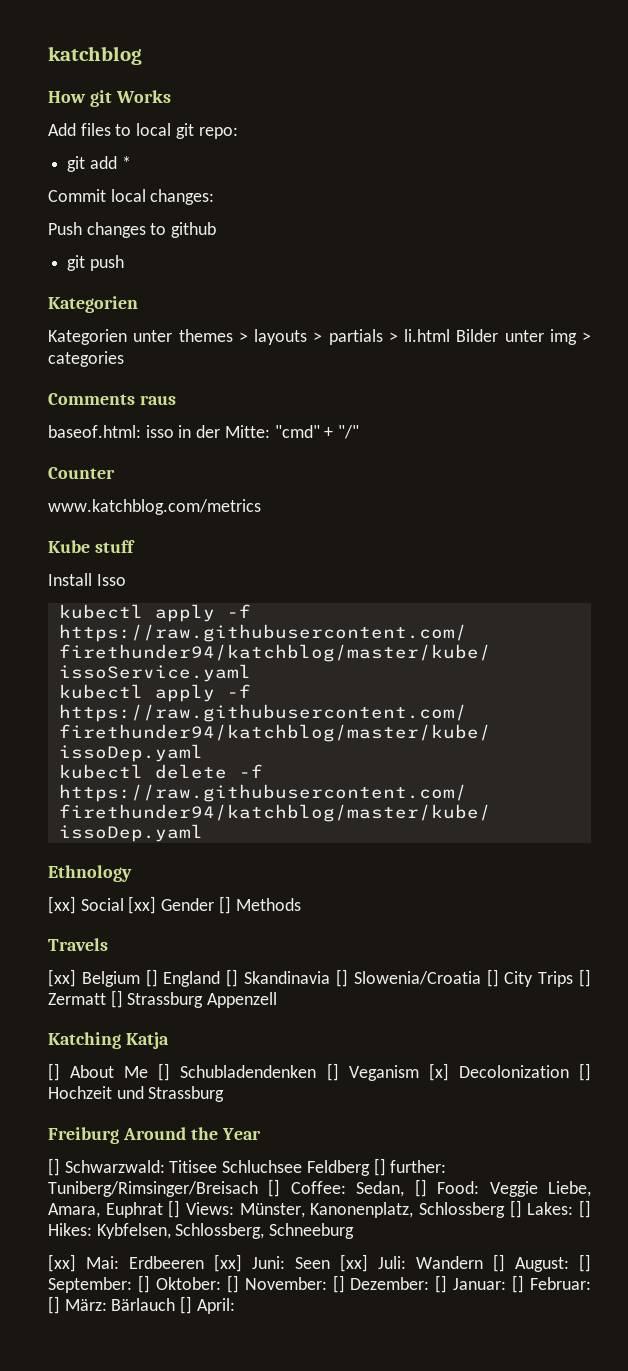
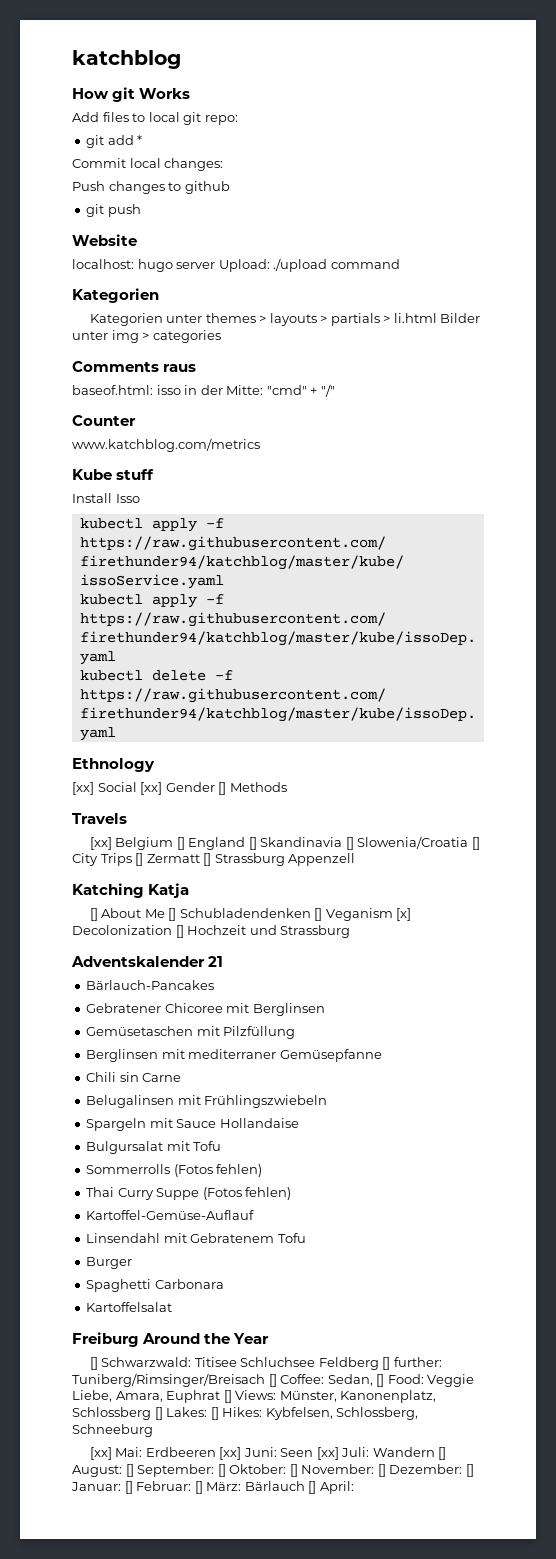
(124, 263) none -> [72,234,137,246] [72,258,400,272] // Website // localhost: hugo server Upload: ./upload command
(225, 1094) none -> [71,956,224,967] [86,980,215,990] [86,1003,325,1016] [86,1026,296,1039] [86,1049,382,1062] [86,1072,182,1082] [86,1095,328,1108] [86,1118,299,1131] [86,1141,222,1154] [86,1164,263,1177] [86,1187,292,1200] [86,1210,255,1220] [86,1233,306,1243] [86,1257,133,1269] [86,1279,224,1292] [86,1302,173,1312] // Adventskalender 21 // Bärlauch-Pancakes // Gebratener Chicoree mit Berglinsen // Gemüsetaschen mit Pilzfüllung // Berglinsen mit mediterraner Gemüsepfanne // Chili sin Carne // Belugalinsen mit Frühlingszwiebeln // Spargeln mit Sauce Hollandaise // Bulgursalat mit Tofu // Sommerrolls (Fotos fehlen) // Thai Curry Suppe (Fotos fehlen) // Kartoffel-Gemüse-Auflauf // Linsendahl mit Gebratenem Tofu // Burger // Spaghetti Carbonara // Kartoffelsalat

